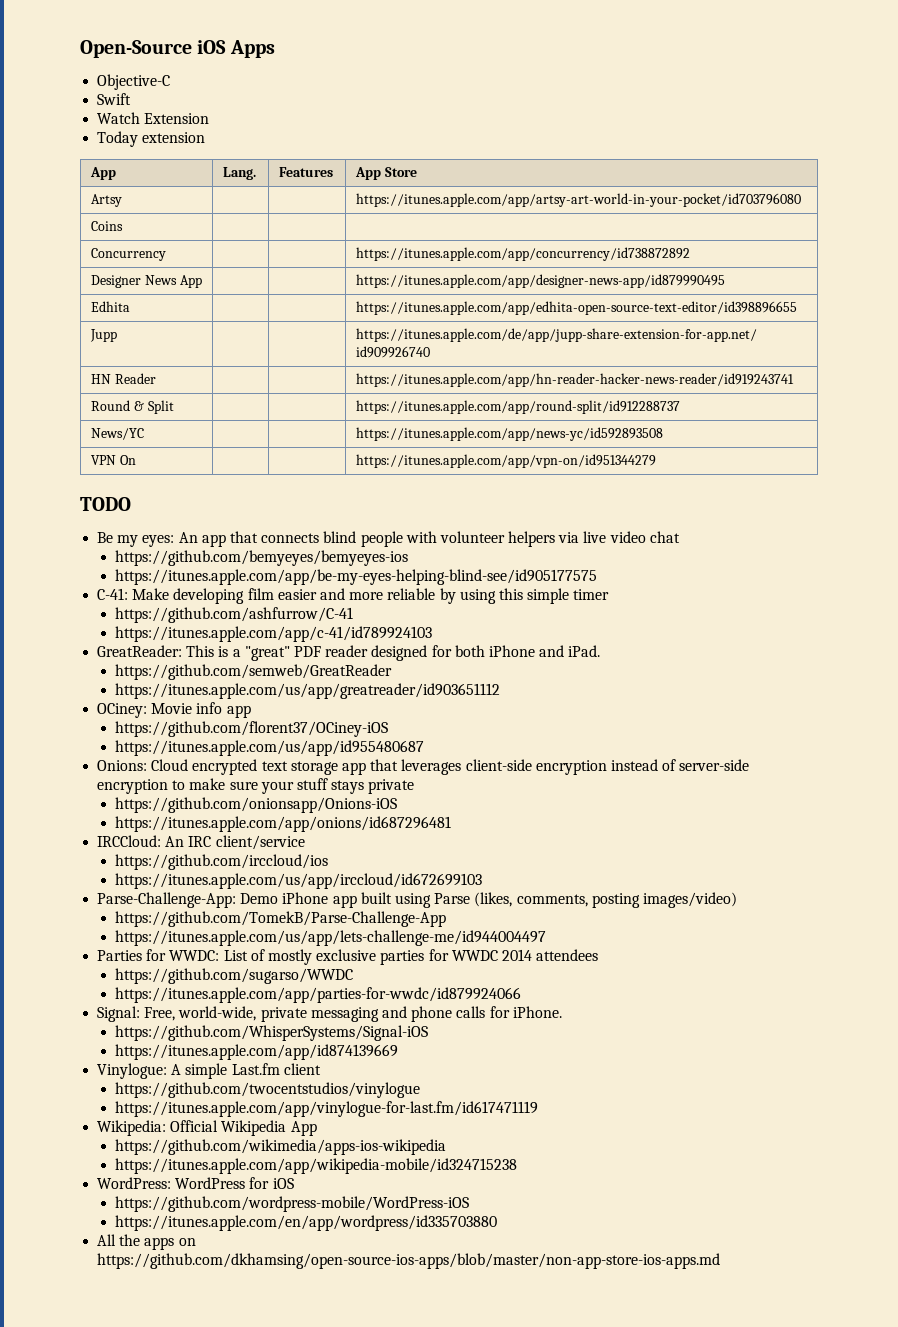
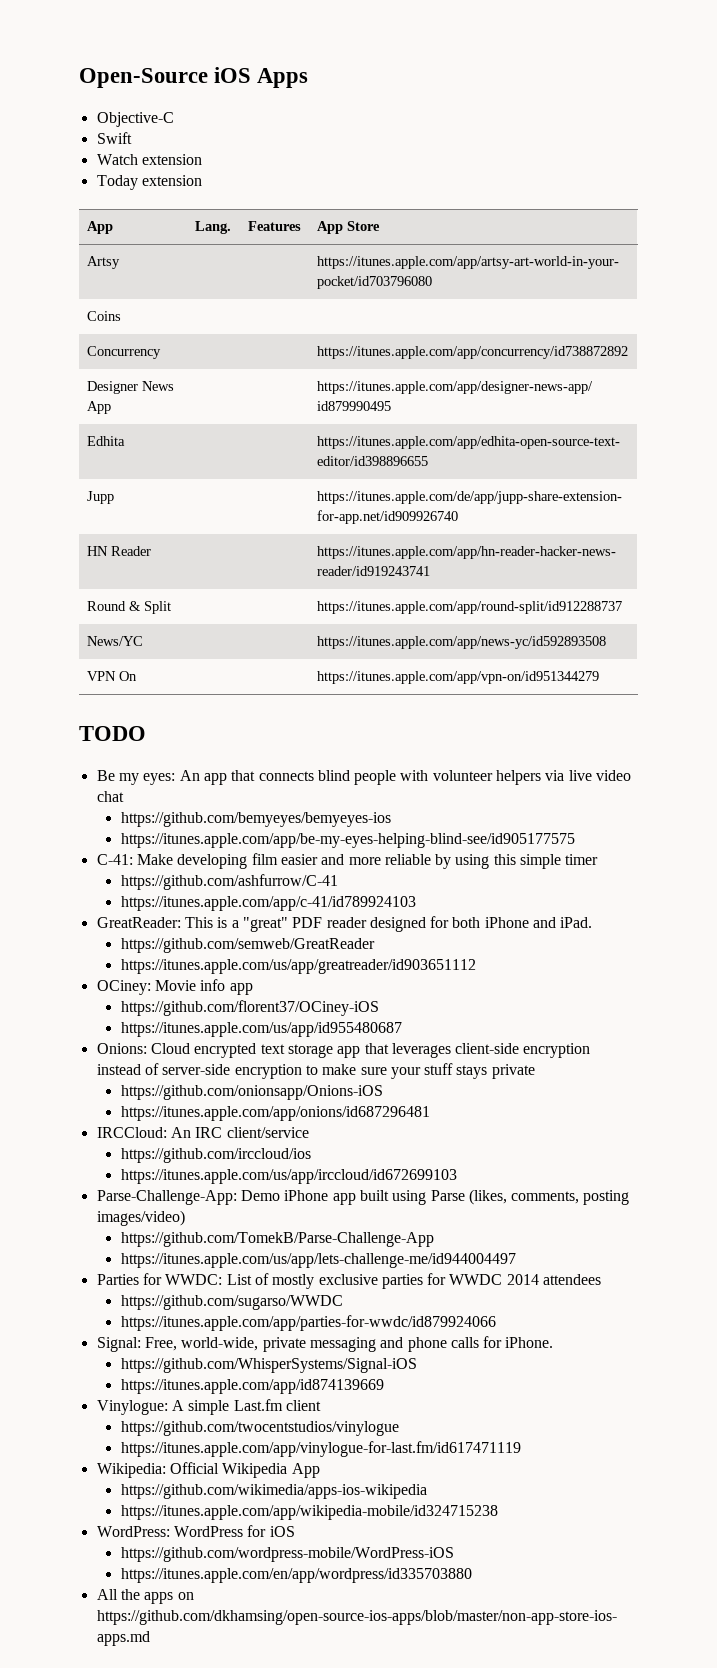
[144,113,210,124] Extension -> [141,154,202,165] extension

